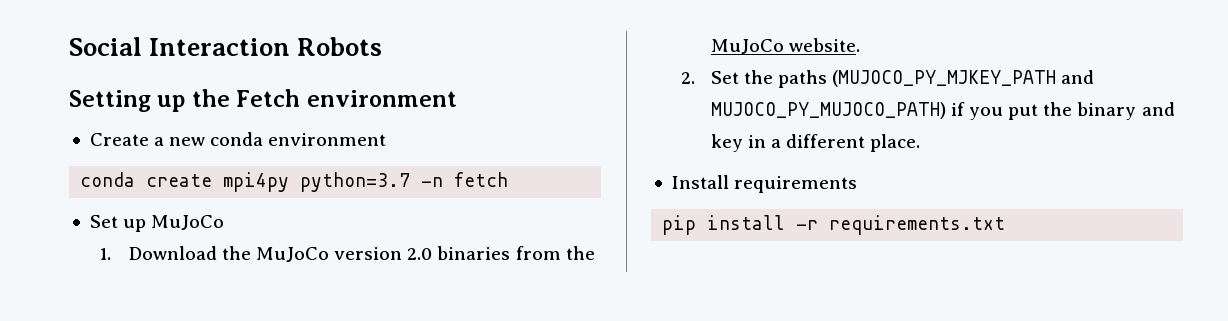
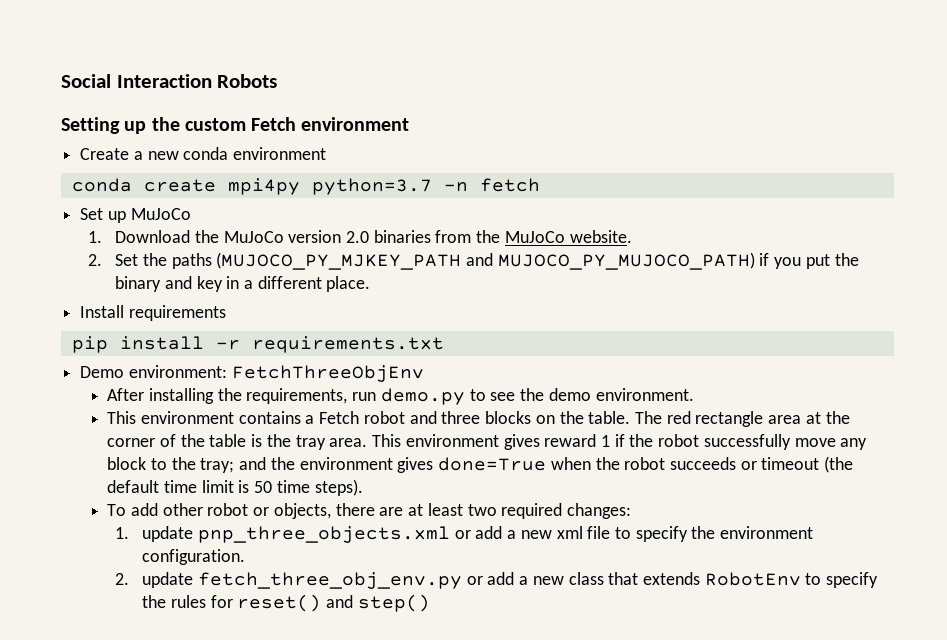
(230, 98) none -> [184,118,246,131] custom
(1006, 225) none -> [80,365,424,382] [107,388,694,405] [107,411,850,427] [107,434,868,450] [107,456,854,473] [107,479,363,496] [107,503,632,519] [115,526,814,543] [142,549,246,565] [115,572,879,589] [142,594,430,612] // Demo environment: FetchThreeObjEnv // After installing the requirements, run demo.py to see the demo environment. // This environment contains a Fetch robot and three blocks on the table. The red rectangle area at the corner of the table is the tray area. This environment gives reward 1 if the robot successfully move any block to the tray; and the environment gives done=True when the robot succeeds or timeout (the default time limit is 50 time steps). // To add other robot or objects, there are at least two required changes: // 1. update pnp_three_objects.xml or add a new xml file to specify the environment configuration. // 2. update fetch_three_obj_env.py or add a new class that extends RobotEnv to specify the rules for reset() and step()

